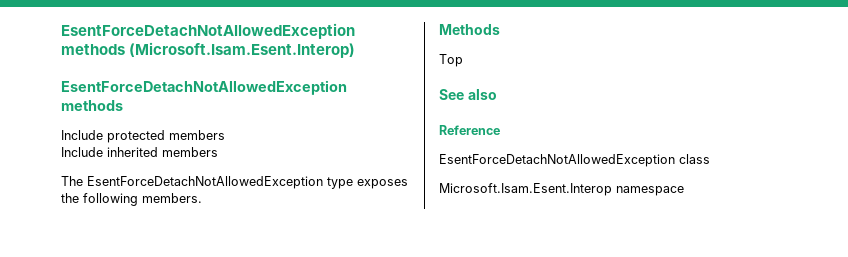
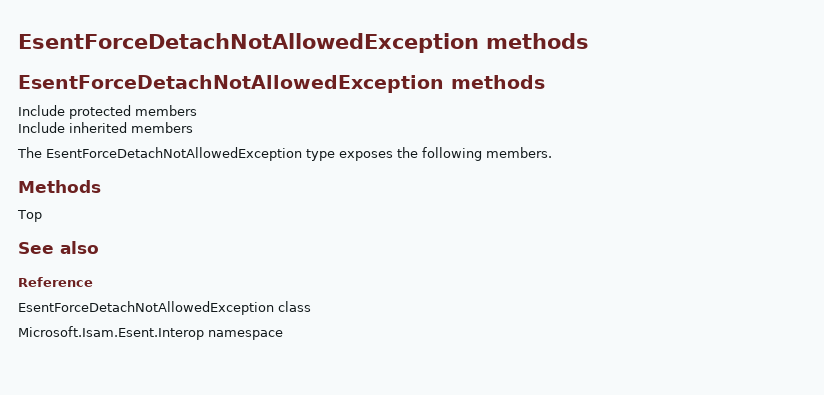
[61,23,355,39] [61,42,356,58] EsentForceDetachNotAllowedException methods (Microsoft.Isam.Esent.Interop) -> [18,33,589,53] EsentForceDetachNotAllowedException methods

